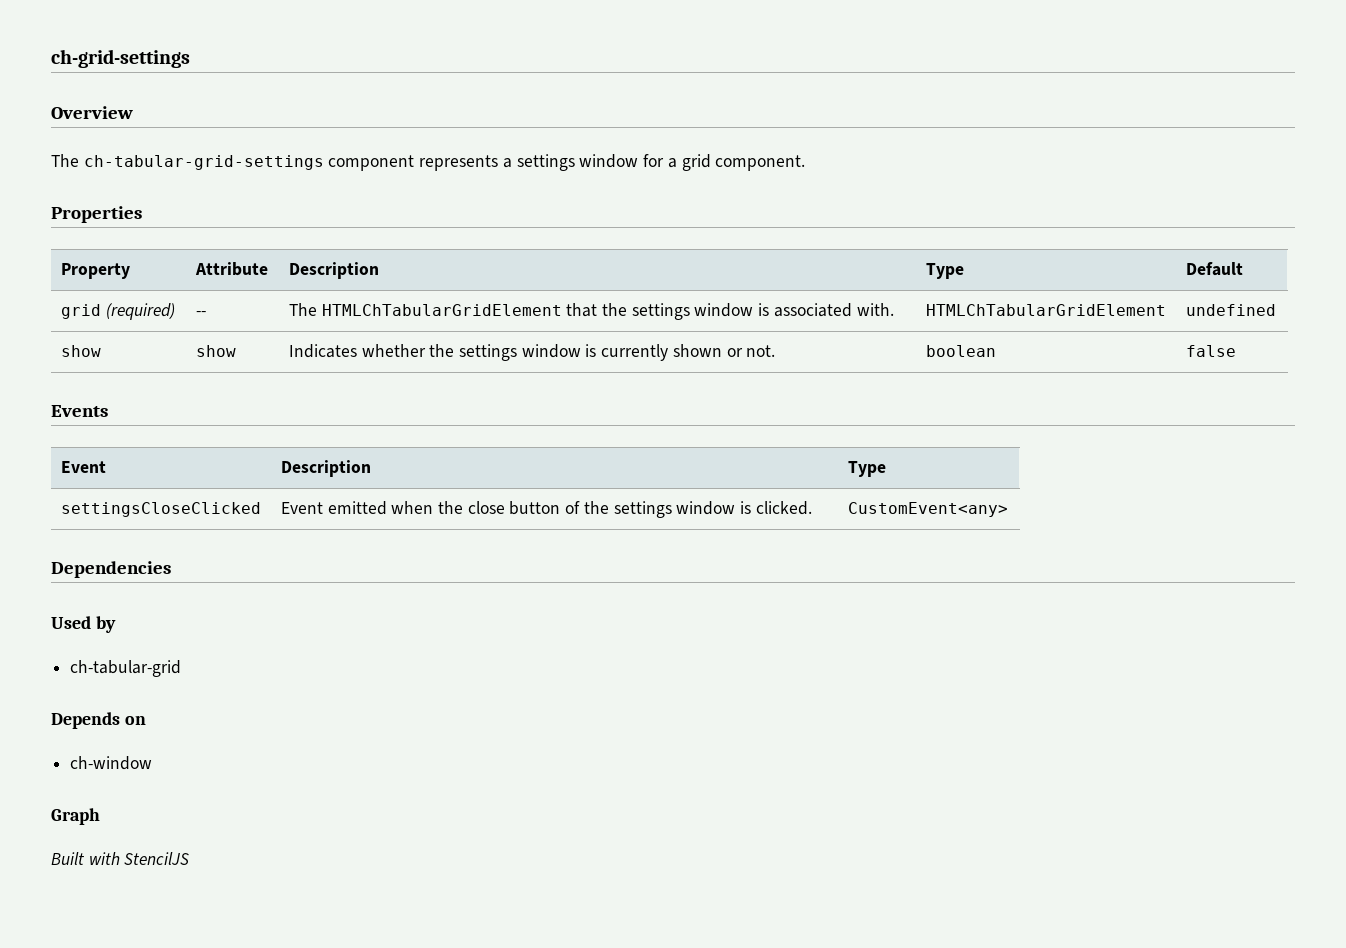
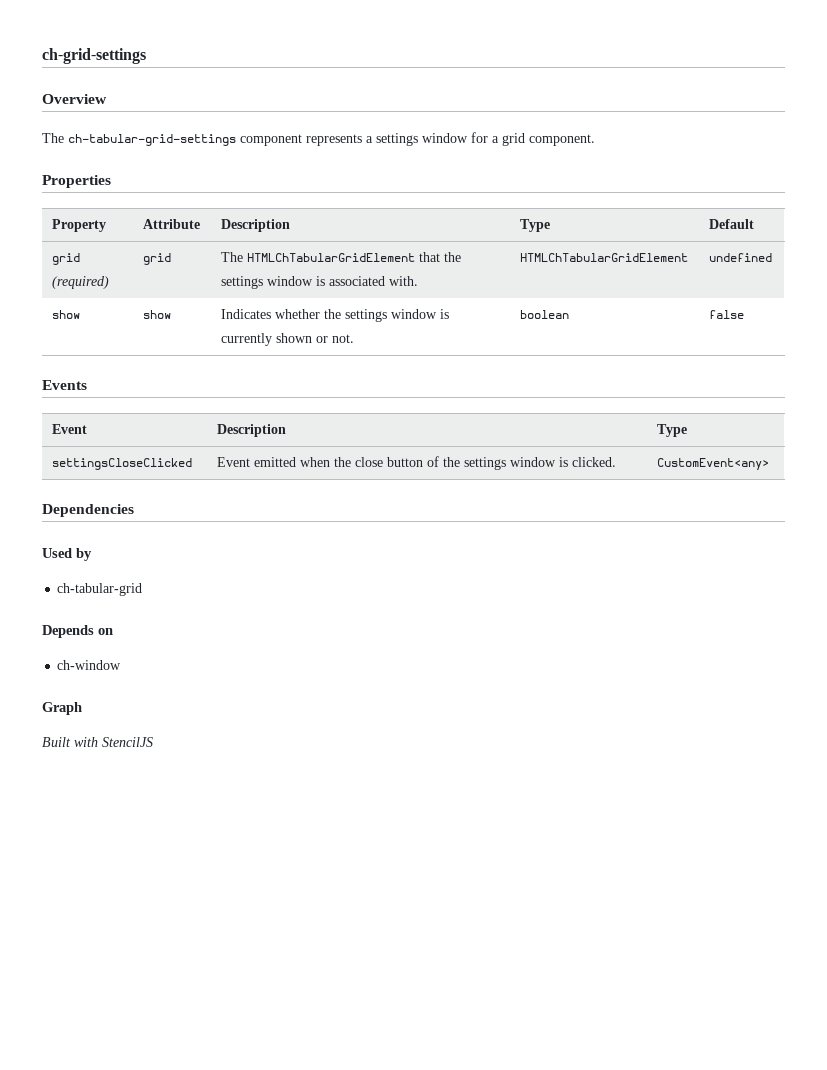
[195,311,206,316] -- -> [143,253,172,265] grid

